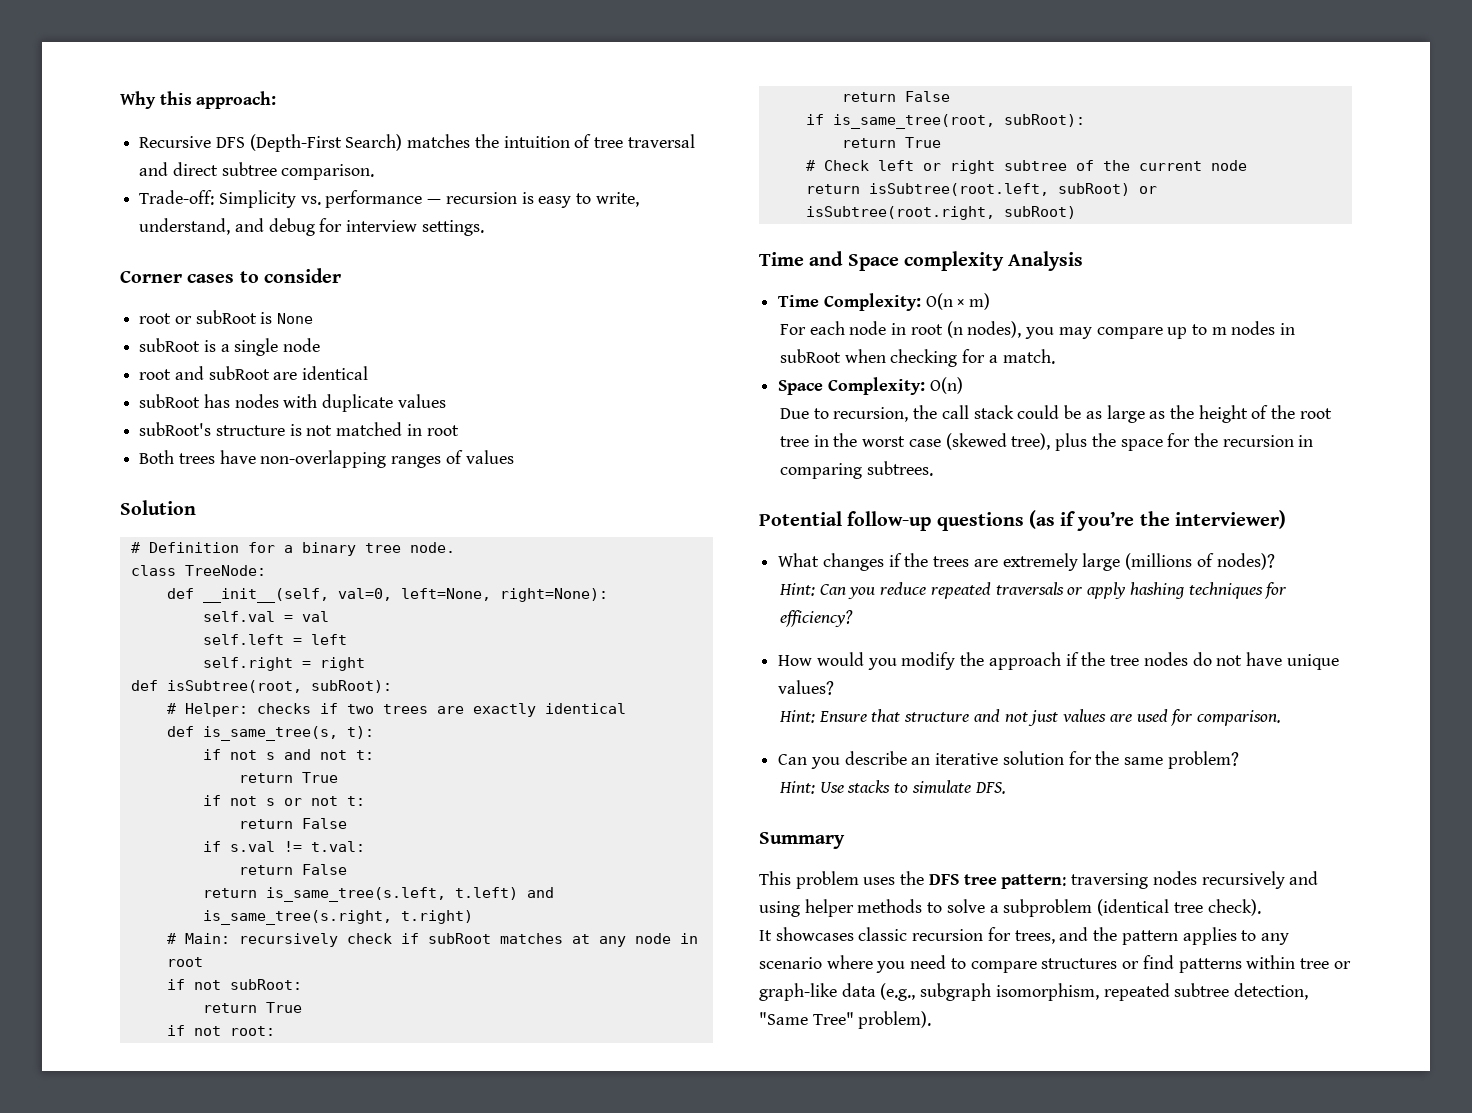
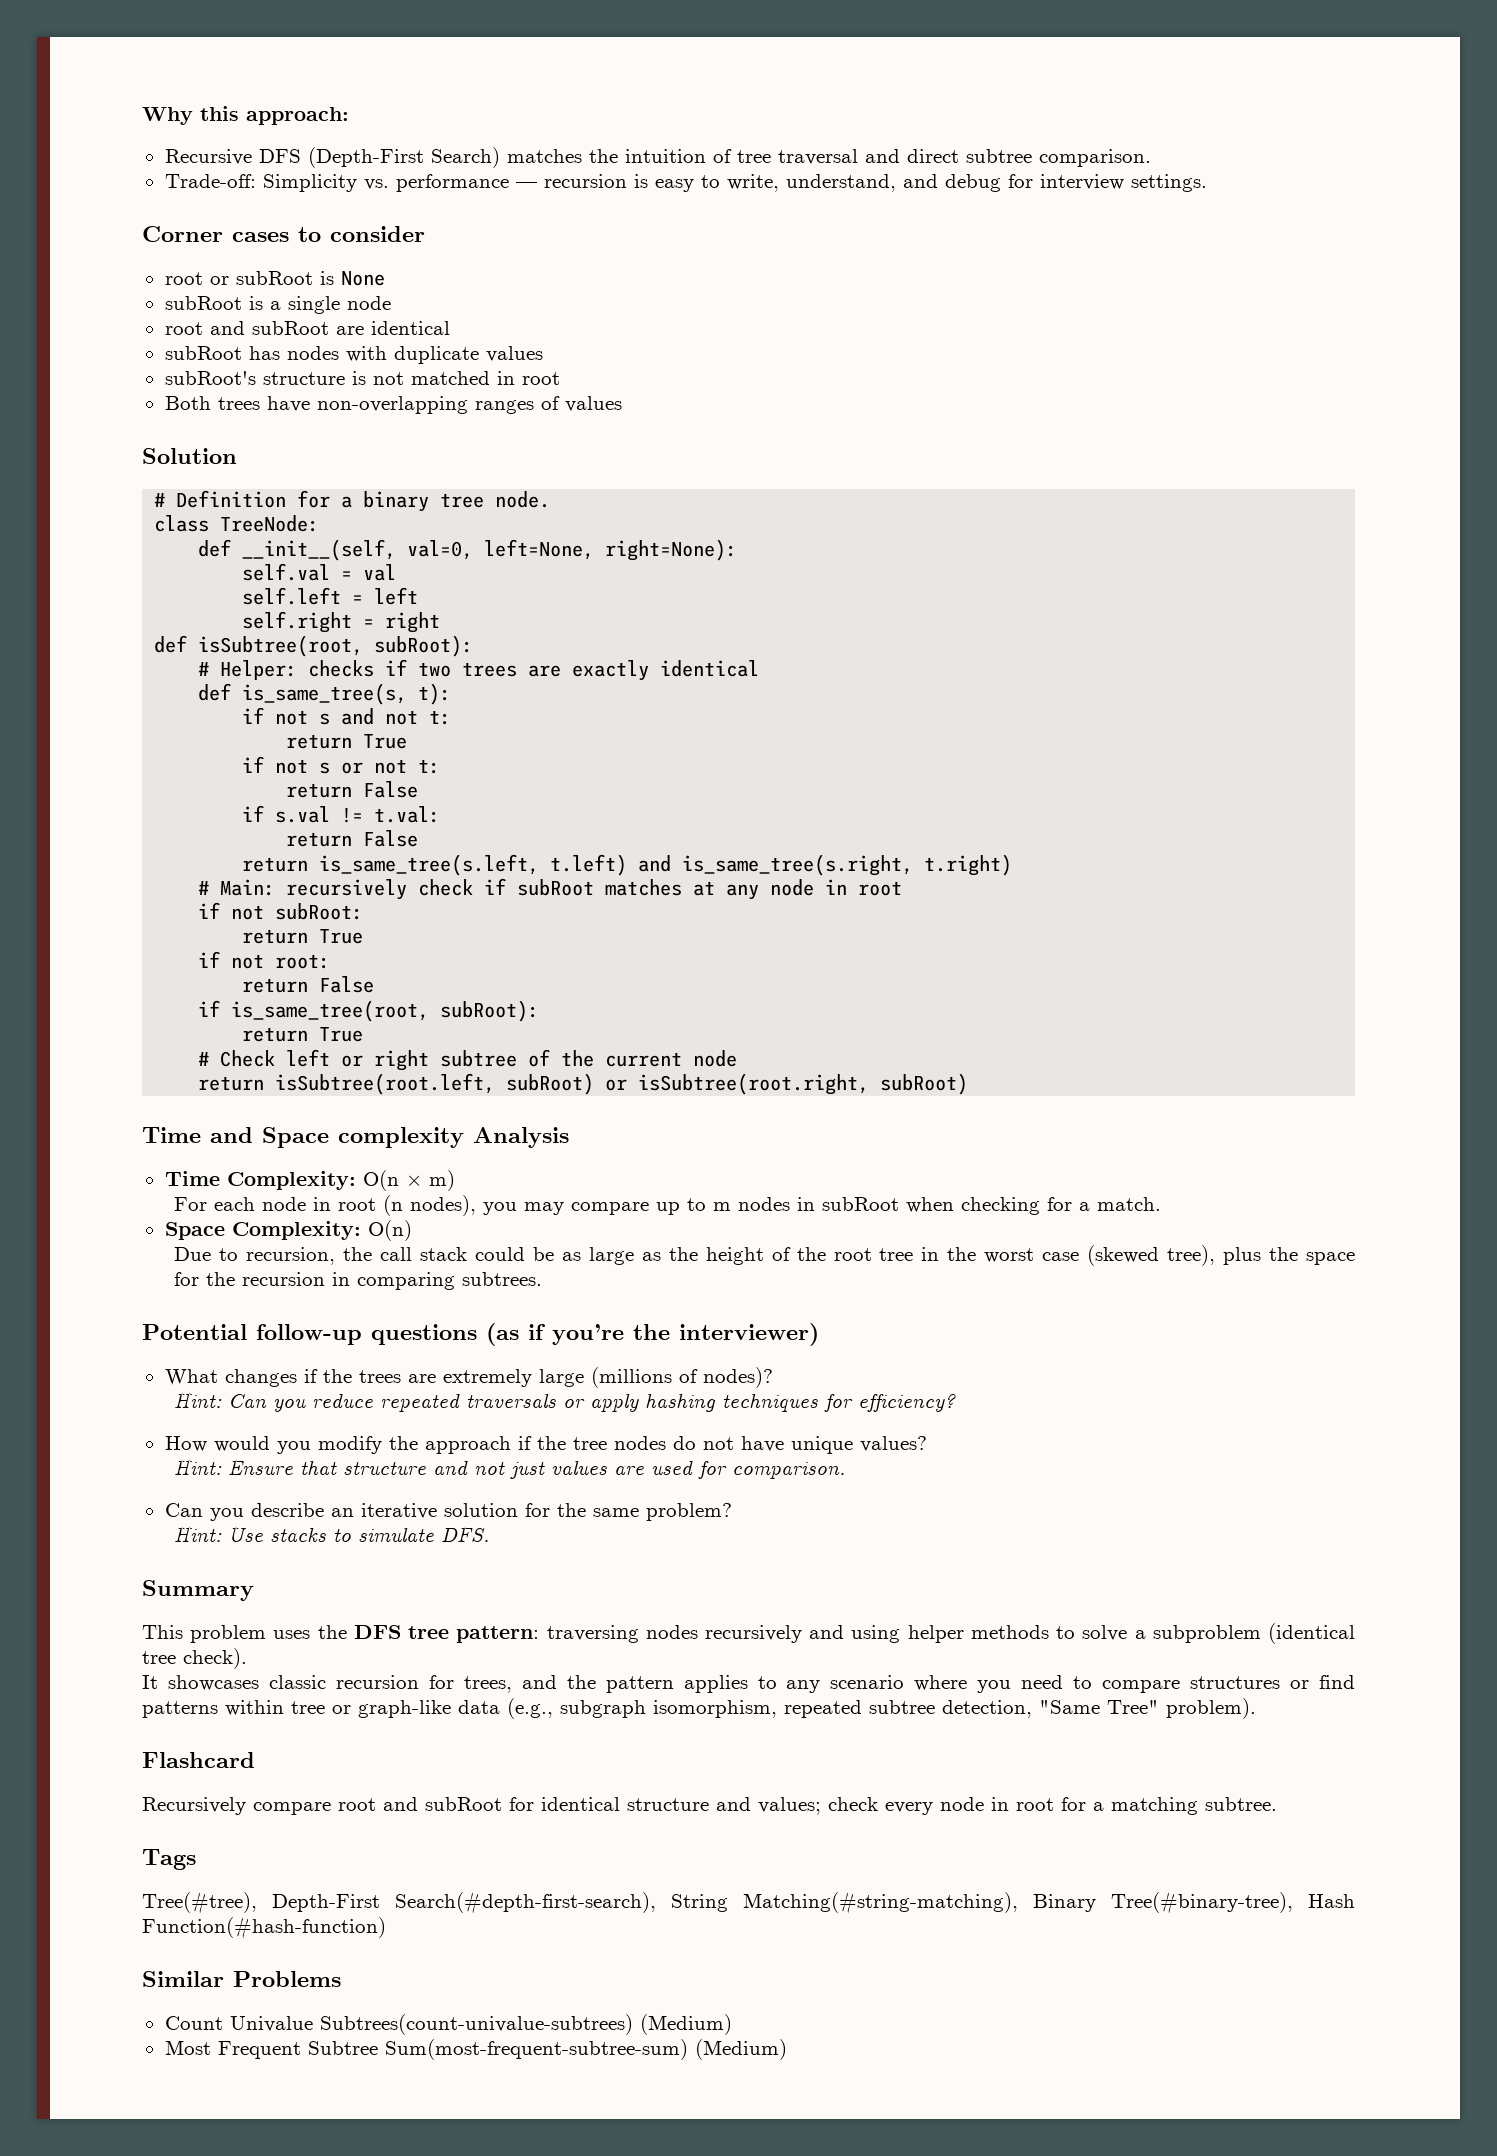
(932, 1020) none -> [142,1752,255,1768] [142,1797,1277,1815] [142,1849,196,1870] [142,1891,1355,1914] [142,1916,386,1939] [142,1971,341,1987] [164,2014,732,2035] [164,2039,787,2060] // Flashcard // Recursively compare root and subRoot for identical structure and values; check every node in root for a matching subtree. // Tags // Tree(#tree), Depth-First Search(#depth-first-search), String Matching(#string-matching), Binary Tree(#binary-tree), Hash Function(#hash-function) // Similar Problems // Count Univalue Subtrees(count-univalue-subtrees) (Medium) // Most Frequent Subtree Sum(most-frequent-subtree-sum) (Medium)

